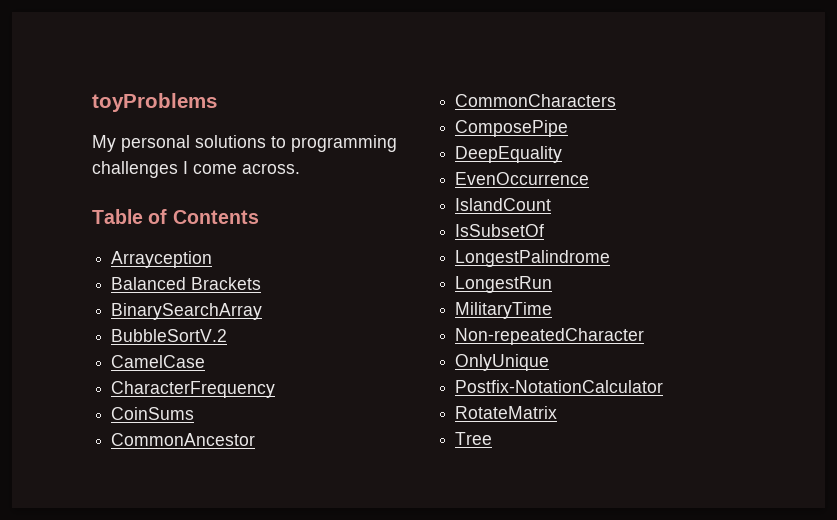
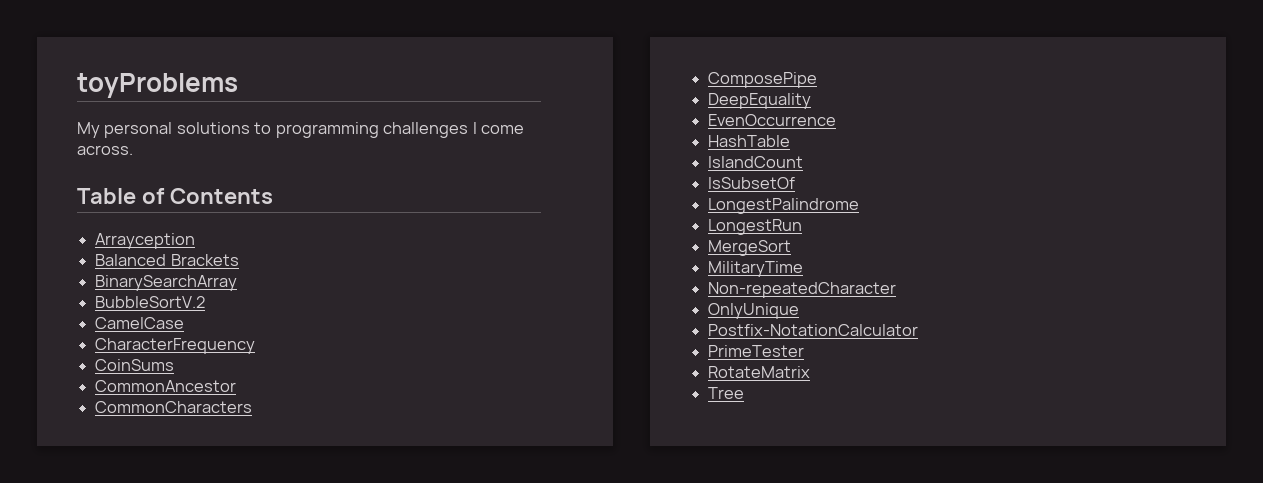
(590, 178) none -> [708,135,791,147] // HashTable
(553, 284) none -> [708,240,792,256] // MergeSort
(664, 386) none -> [708,345,805,357] // PrimeTester

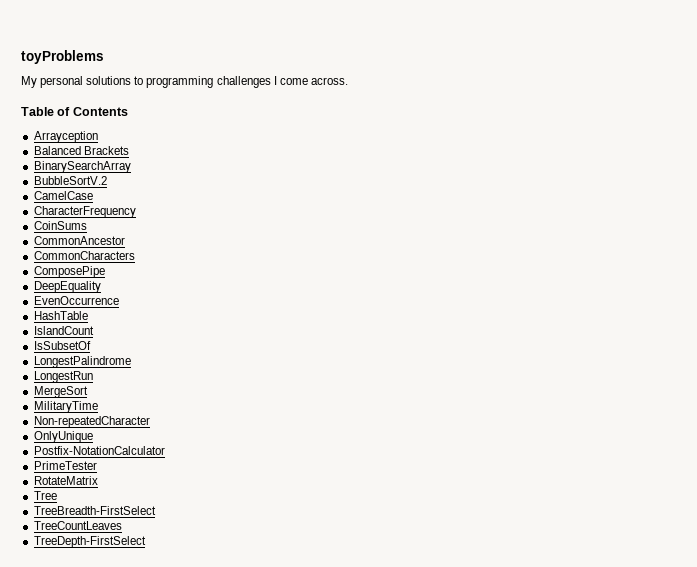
(745, 393) none -> [33,506,156,515] [33,521,122,530] [33,536,146,548] // TreeBreadth-FirstSelect // TreeCountLeaves // TreeDepth-FirstSelect

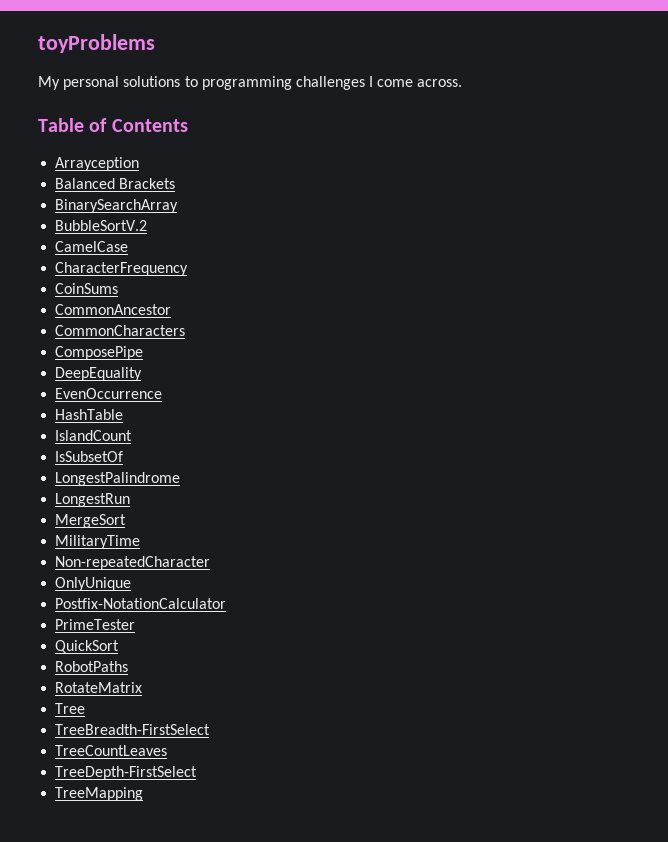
(97, 465) none -> [55,640,120,653] [55,661,129,672] // QuickSort // RobotPaths
(146, 542) none -> [55,787,144,801] // TreeMapping

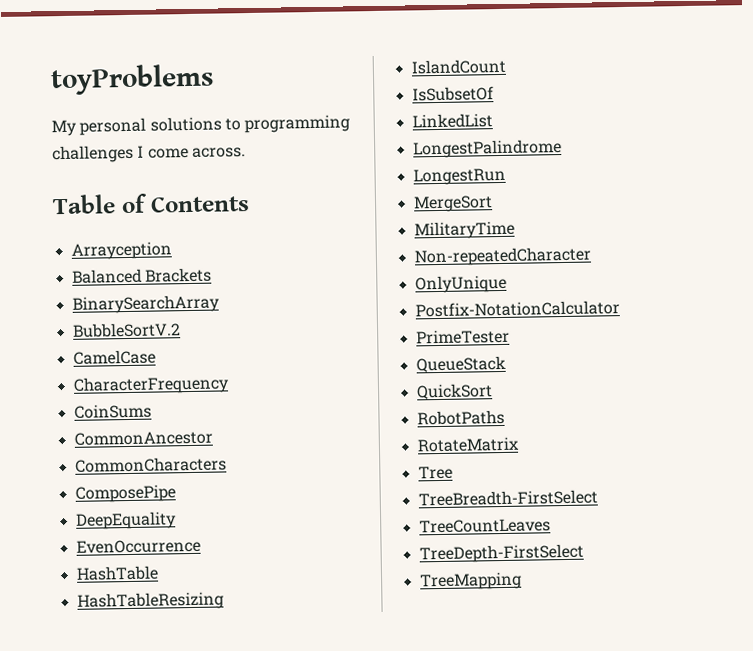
(124, 414) none -> [76,591,224,611] // HashTableResizing
(124, 456) none -> [411,113,493,129] // LinkedList
(136, 624) none -> [415,355,506,373] // QueueStack

